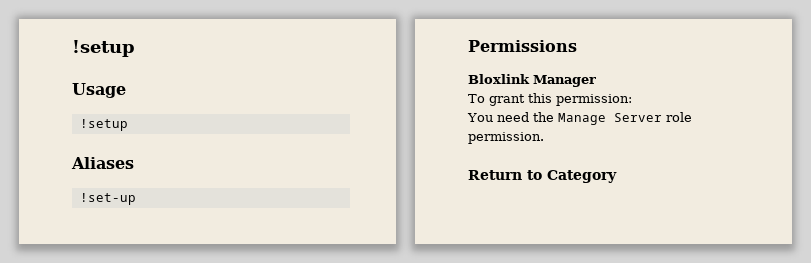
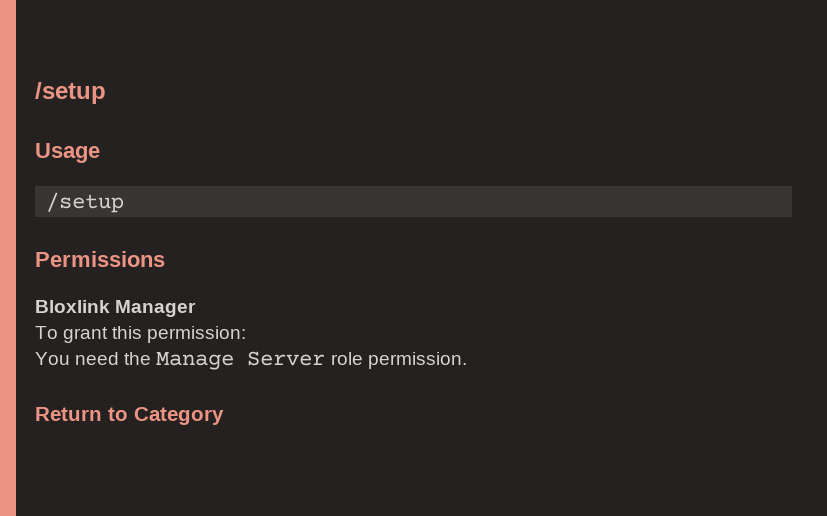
[72,40,135,57] !setup -> [35,82,106,104] /setup
[79,119,128,131] [71,157,134,169] [79,193,136,205] !setup // Aliases // !set-up -> [46,192,125,213] /setup

